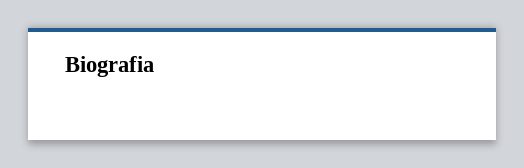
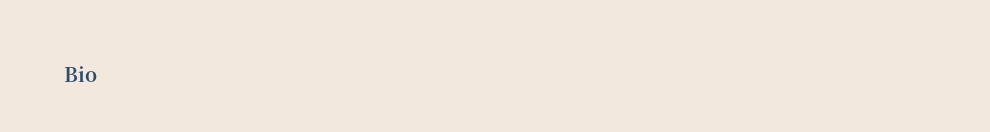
[65,56,154,77] Biografia -> [64,66,97,82] Bio

